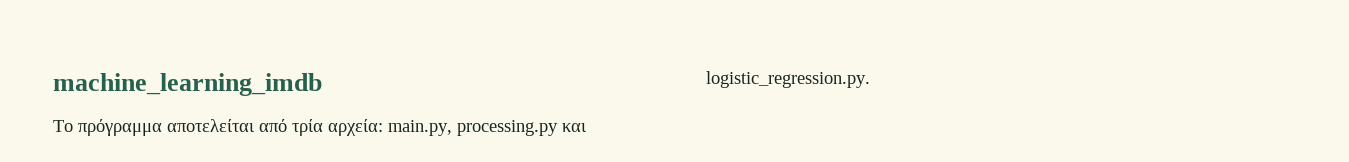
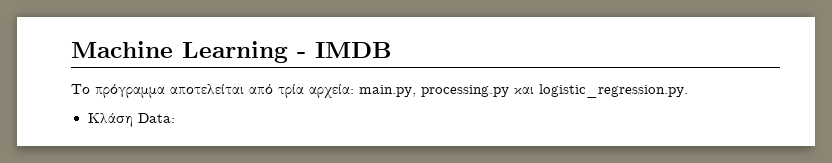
[53,73,322,96] machine_learning_imdb -> [71,41,392,63] Machine Learning - IMDB
(870, 79) none -> [87,113,175,127] // Κλάση Data:

